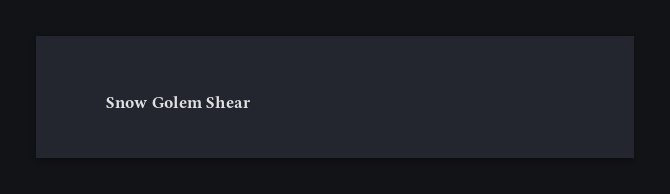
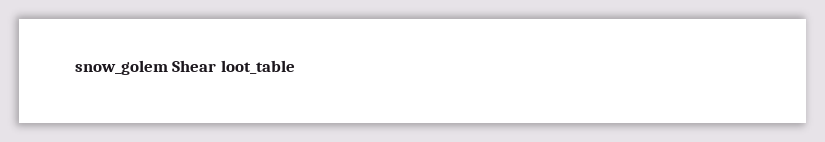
[106,96,252,108] Snow Golem Shear -> [75,60,295,75] snow_golem Shear loot_table

